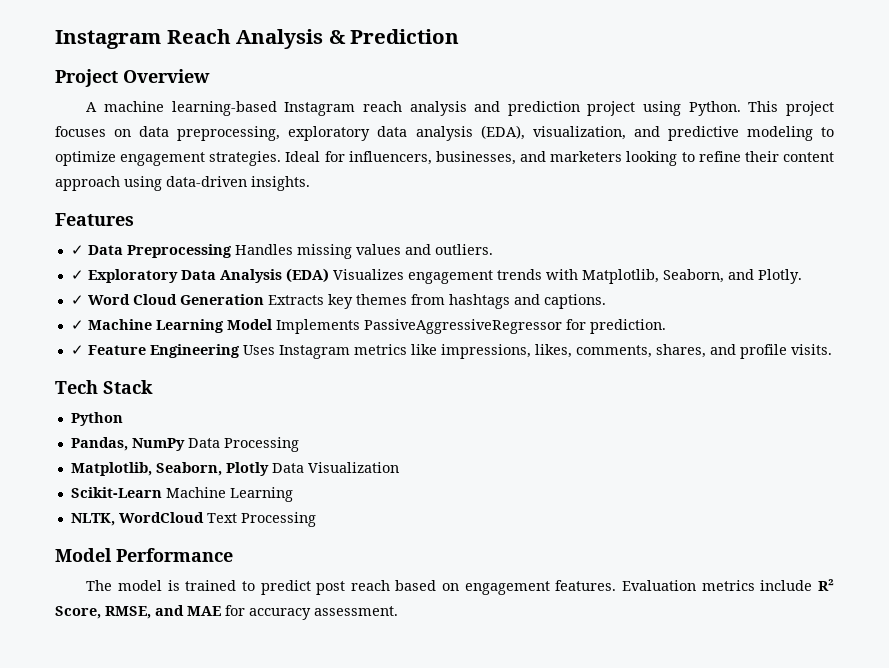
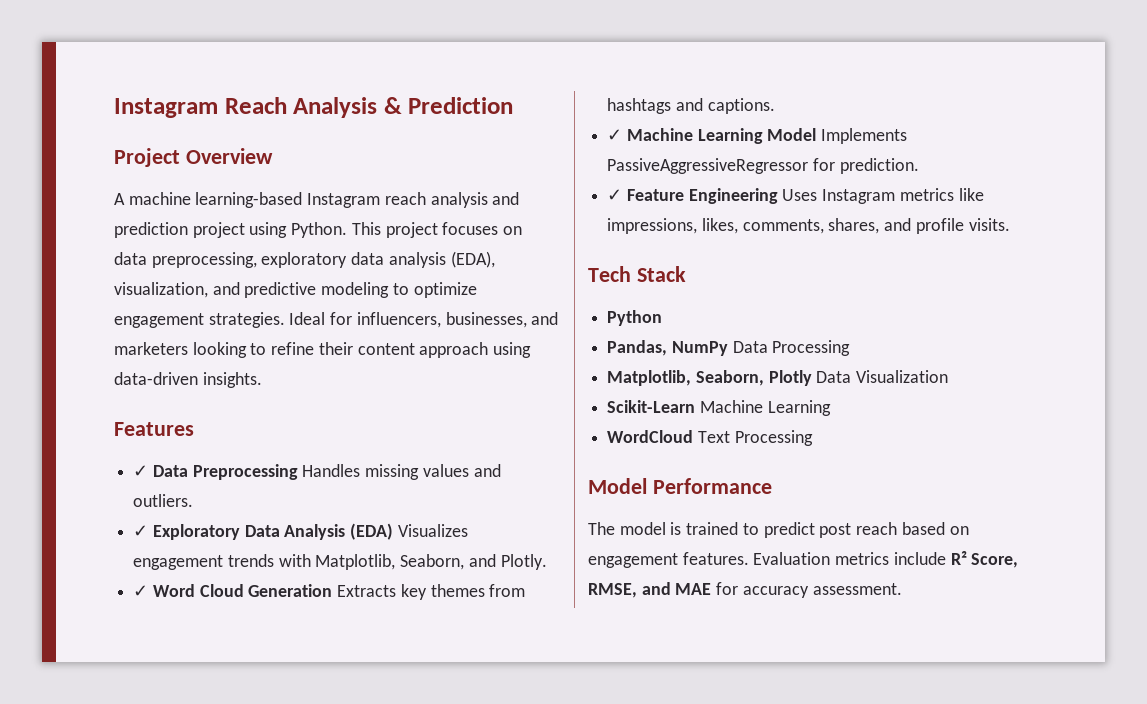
[70,513,115,526] NLTK, -> (831, 408) none

